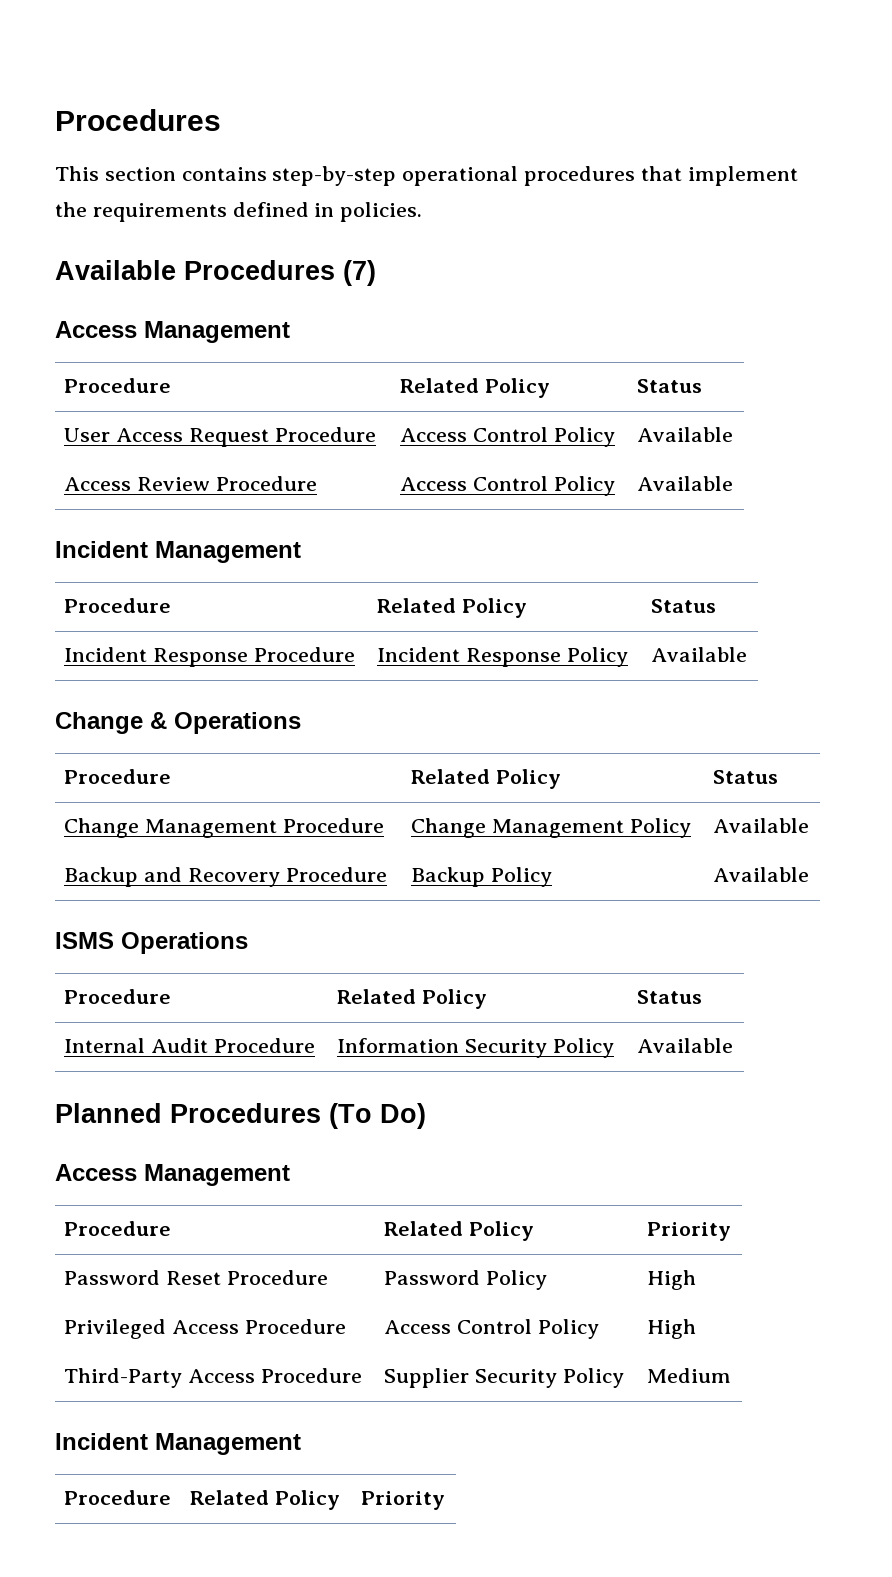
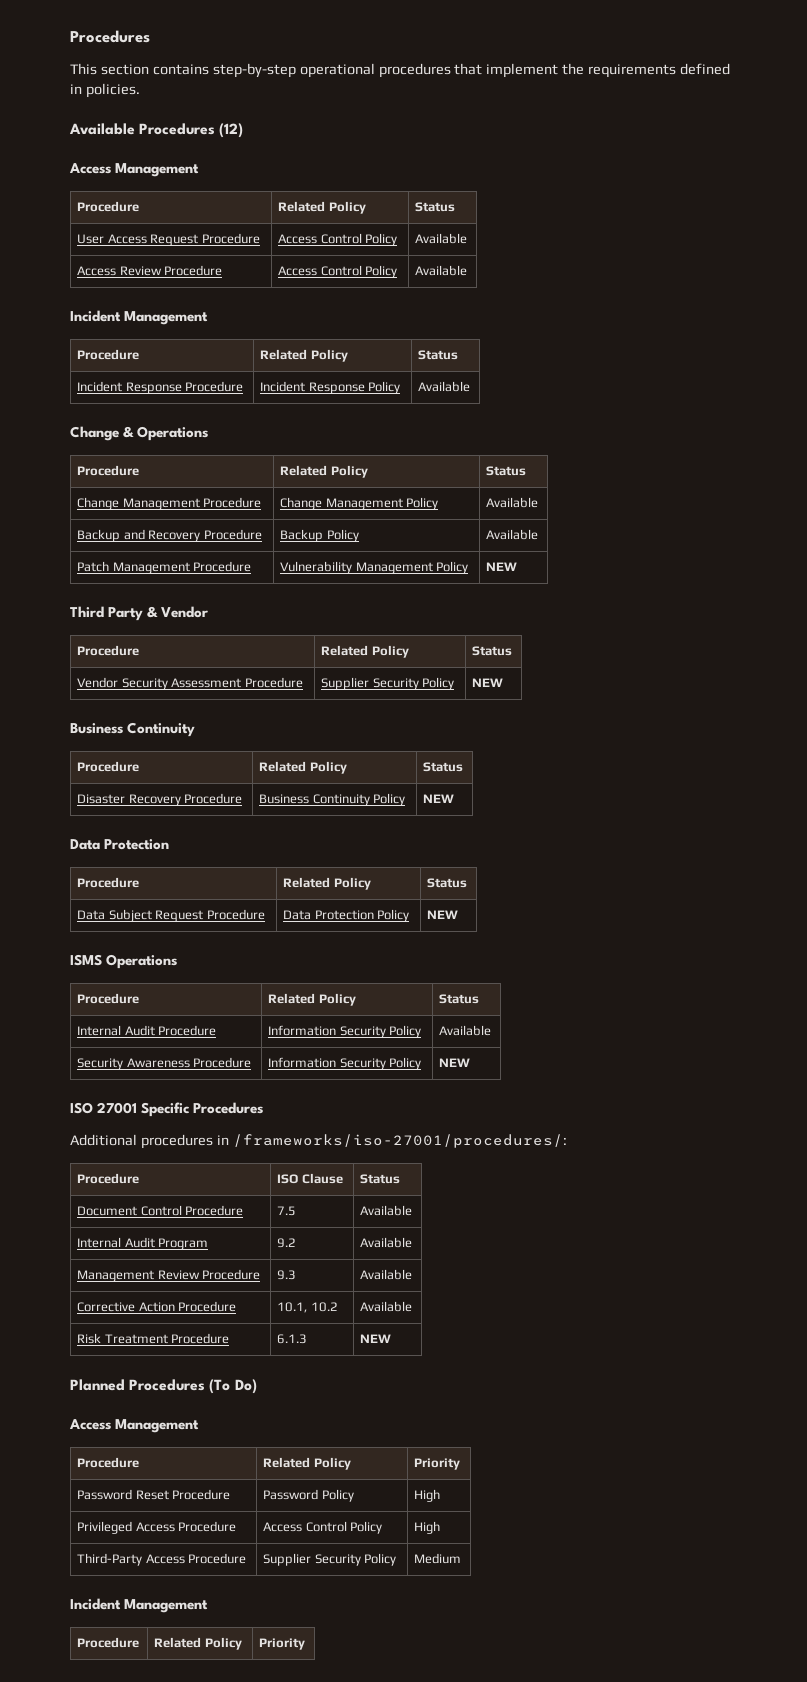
[343,260,376,286] (7) -> [219,123,244,138] (12)
(810, 874) none -> [77,561,252,574] [280,561,469,574] [486,562,518,571] [70,606,209,621] [77,645,140,656] [321,645,409,658] [472,646,513,656] [77,677,303,690] [321,677,455,690] [472,678,504,687] [70,722,196,737] [77,761,140,772] [259,761,347,774] [423,762,464,772] [77,793,243,806] [259,793,406,806] [423,794,455,803] [70,839,170,850] [77,877,140,888] [283,877,371,890] [427,878,468,888] [77,909,265,922] [283,909,410,922] [427,910,459,919] // Patch Management Procedure | Vulnerability Management Policy | NEW // Third Party & Vendor // Procedure | Related Policy | Status // Vendor Security Assessment Procedure | Supplier Security Policy | NEW // Business Continuity // Procedure | Related Policy | Status // Disaster Recovery Procedure | Business Continuity Policy | NEW // Data Protection // Procedure | Related Policy | Status // Data Subject Request Procedure | Data Protection Policy | NEW
(734, 1045) none -> [77,1057,252,1070] [268,1057,422,1070] [439,1058,471,1067] [70,1102,264,1117] [70,1134,567,1149] [77,1173,140,1184] [277,1173,343,1184] [360,1174,401,1184] [77,1205,244,1216] [277,1206,297,1216] [360,1205,413,1216] [77,1237,209,1250] [277,1238,297,1248] [360,1237,413,1248] [77,1269,261,1282] [277,1270,297,1280] [360,1269,413,1280] [77,1301,237,1312] [277,1302,338,1313] [360,1301,413,1312] [77,1333,230,1344] [277,1334,308,1344] [360,1334,392,1343] // Security Awareness Procedure | Information Security Policy | NEW // ISO 27001 Specific Procedures // Additional procedures in /frameworks/iso-27001/procedures/: // Procedure | ISO Clause | Status // Document Control Procedure | 7.5 | Available // Internal Audit Program | 9.2 | Available // Management Review Procedure | 9.3 | Available // Corrective Action Procedure | 10.1, 10.2 | Available // Risk Treatment Procedure | 6.1.3 | NEW

